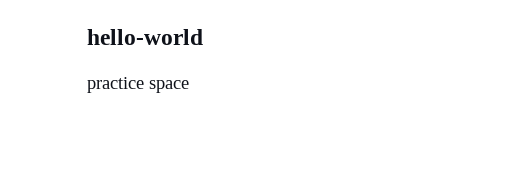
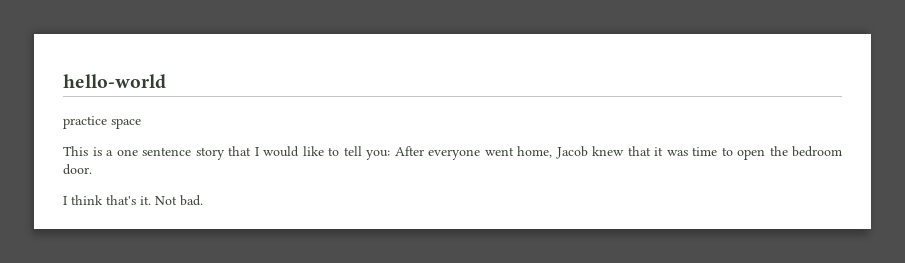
(189, 86) none -> [63,146,842,160] [63,164,92,175] [63,195,203,206] // This is a one sentence story that I would like to tell you: After everyone went home, Jacob knew that it was time to open the bedroom door. // I think that's it. Not bad.

